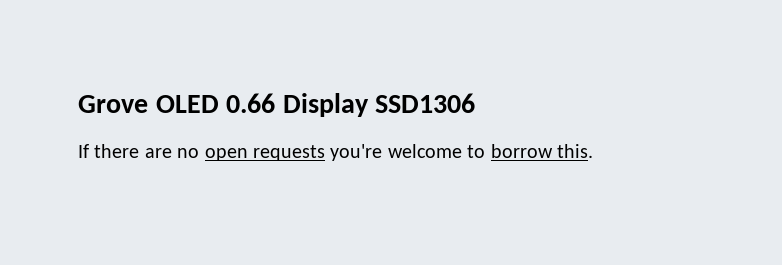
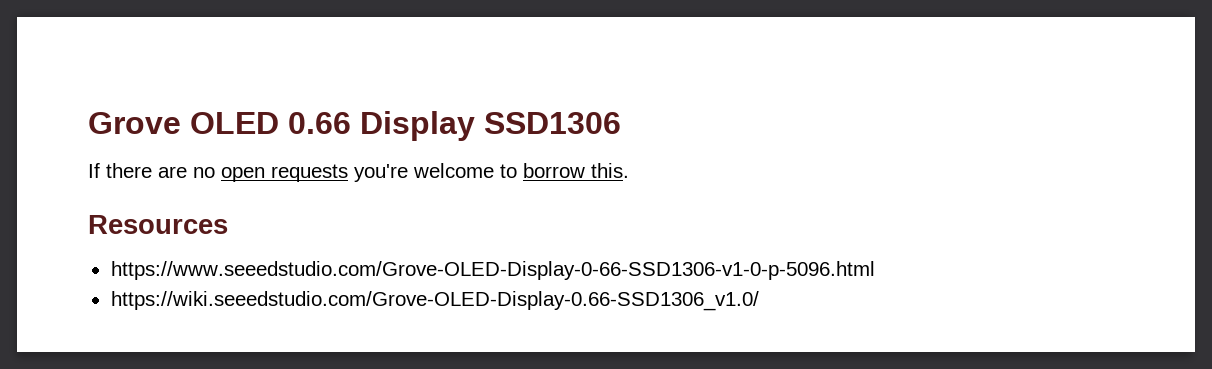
(593, 151) none -> [88,215,228,234] [110,261,875,280] [110,291,759,311] // Resources // https://www.seeedstudio.com/Grove-OLED-Display-0-66-SSD1306-v1-0-p-5096.html // https://wiki.seeedstudio.com/Grove-OLED-Display-0.66-SSD1306_v1.0/

